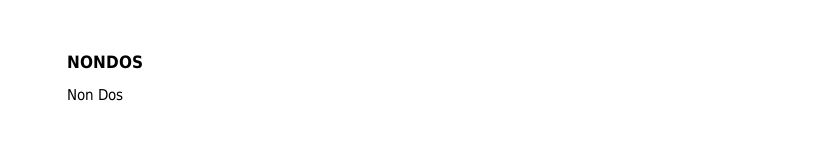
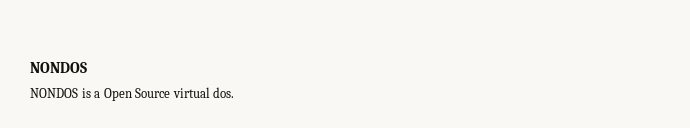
[67,89,123,101] Non Dos -> [30,87,235,101] NONDOS is a Open Source virtual dos.

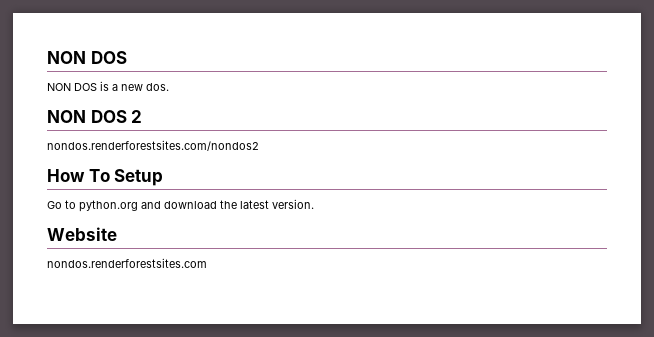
[30,62,87,73] [30,87,235,101] NONDOS // NONDOS is a Open Source virtual dos. -> [47,51,127,64] [47,81,169,91] [47,110,143,123] [47,140,259,151] [47,169,164,186] [47,199,314,212] [47,227,117,241] [47,258,207,268] NON DOS // NON DOS is a new dos. // NON DOS 2 // nondos.renderforestsites.com/nondos2 // How To Setup // Go to python.org and download the latest version. // Website // nondos.renderforestsites.com

